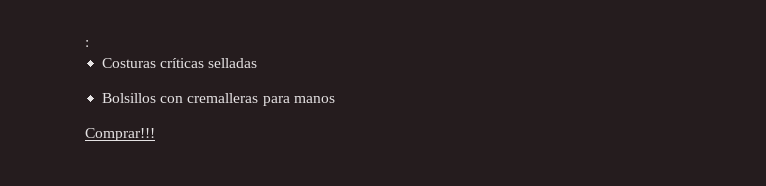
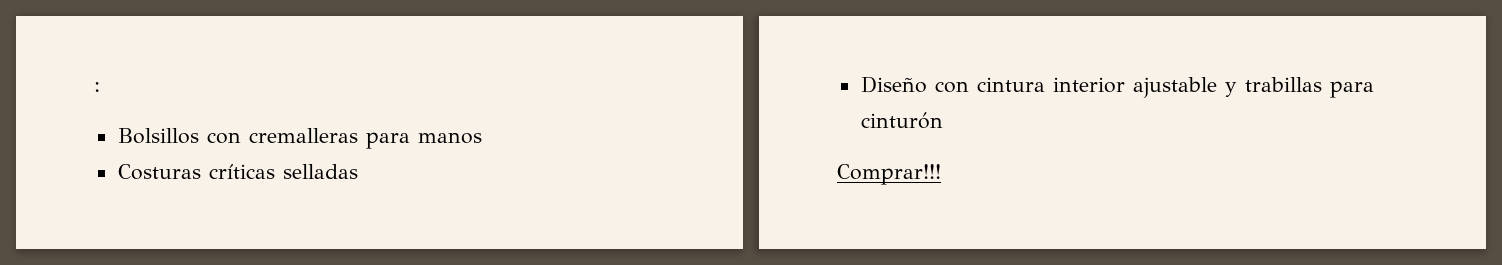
[102,58,258,68] // Costuras críticas selladas -> (100, 87) none
(335, 99) none -> [117,164,358,180] [860,76,1374,98] [860,112,943,129] // Costuras críticas selladas // Diseño con cintura interior ajustable y trabillas para cinturón

